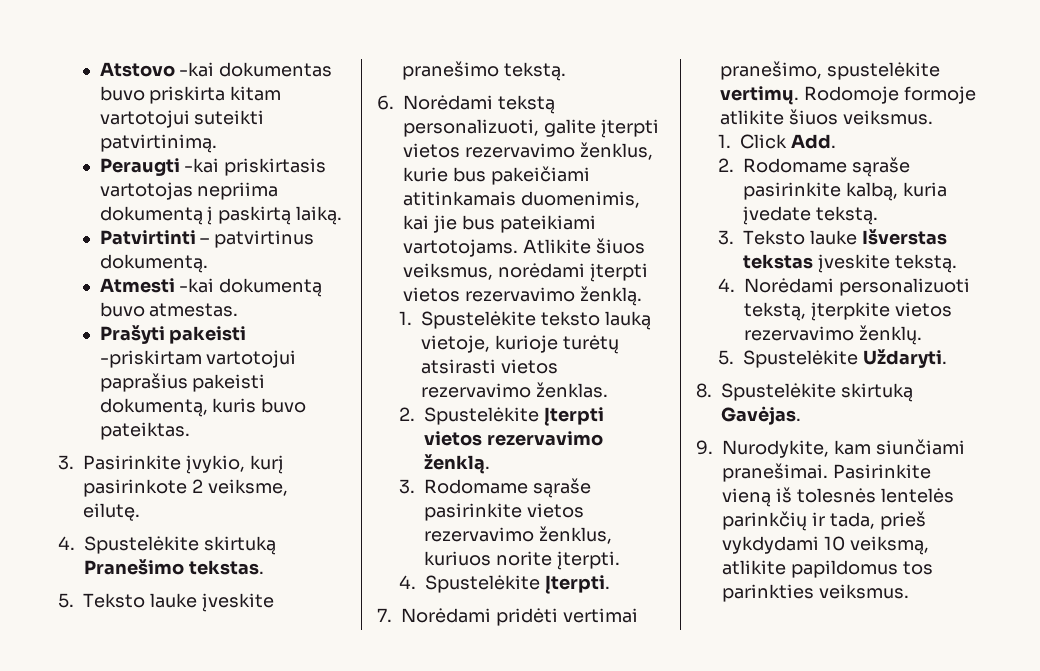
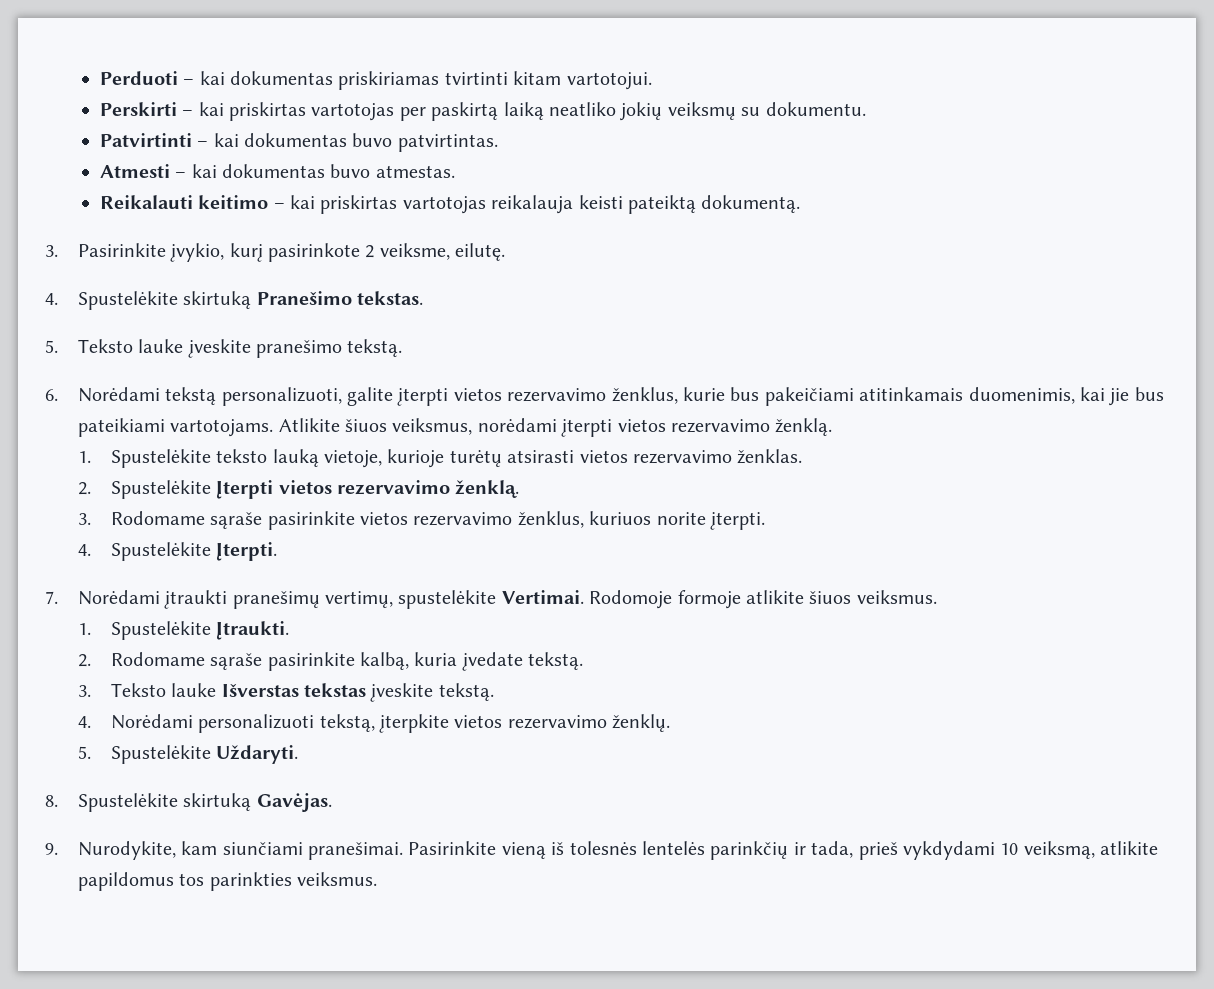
[99,62,333,77] [99,86,282,104] [99,110,265,128] [99,134,217,153] [99,158,327,176] [99,182,279,200] [99,206,343,225] [99,230,315,248] [99,254,208,273] [99,278,323,297] [99,302,239,317] [99,325,247,344] [99,350,297,368] [99,373,266,392] [99,398,307,417] [99,422,190,440] Atstovo -kai dokumentas buvo priskirta kitam vartotojui suteikti patvirtinimą. // Peraugti -kai priskirtasis vartotojas nepriima dokumentą į paskirtą laiką. // Patvirtinti – patvirtinus dokumentą. // Atmesti -kai dokumentą buvo atmestas. // Prašyti pakeisti -priskirtam vartotojui paprašius pakeisti dokumentą, kuris buvo pateiktas. -> [99,71,652,90] [99,102,866,121] [99,133,498,152] [99,164,455,178] [99,195,801,214] Perduoti – kai dokumentas priskiriamas tvirtinti kitam vartotojui. // Perskirti – kai priskirtas vartotojas per paskirtą laiką neatliko jokių veiksmų su dokumentu. // Patvirtinti – kai dokumentas buvo patvirtintas. // Atmesti – kai dokumentas buvo atmestas. // Reikalauti keitimo – kai priskirtas vartotojas reikalauja keisti pateiktą dokumentą.
[495,608,638,626] [720,61,940,80] [720,86,799,105] pridėti vertimai pranešimo, spustelėkite vertimų. -> [164,590,584,609] įtraukti pranešimų vertimų, spustelėkite Vertimai.
[739,134,836,149] Click Add. -> [110,621,290,640] Spustelėkite Įtraukti.

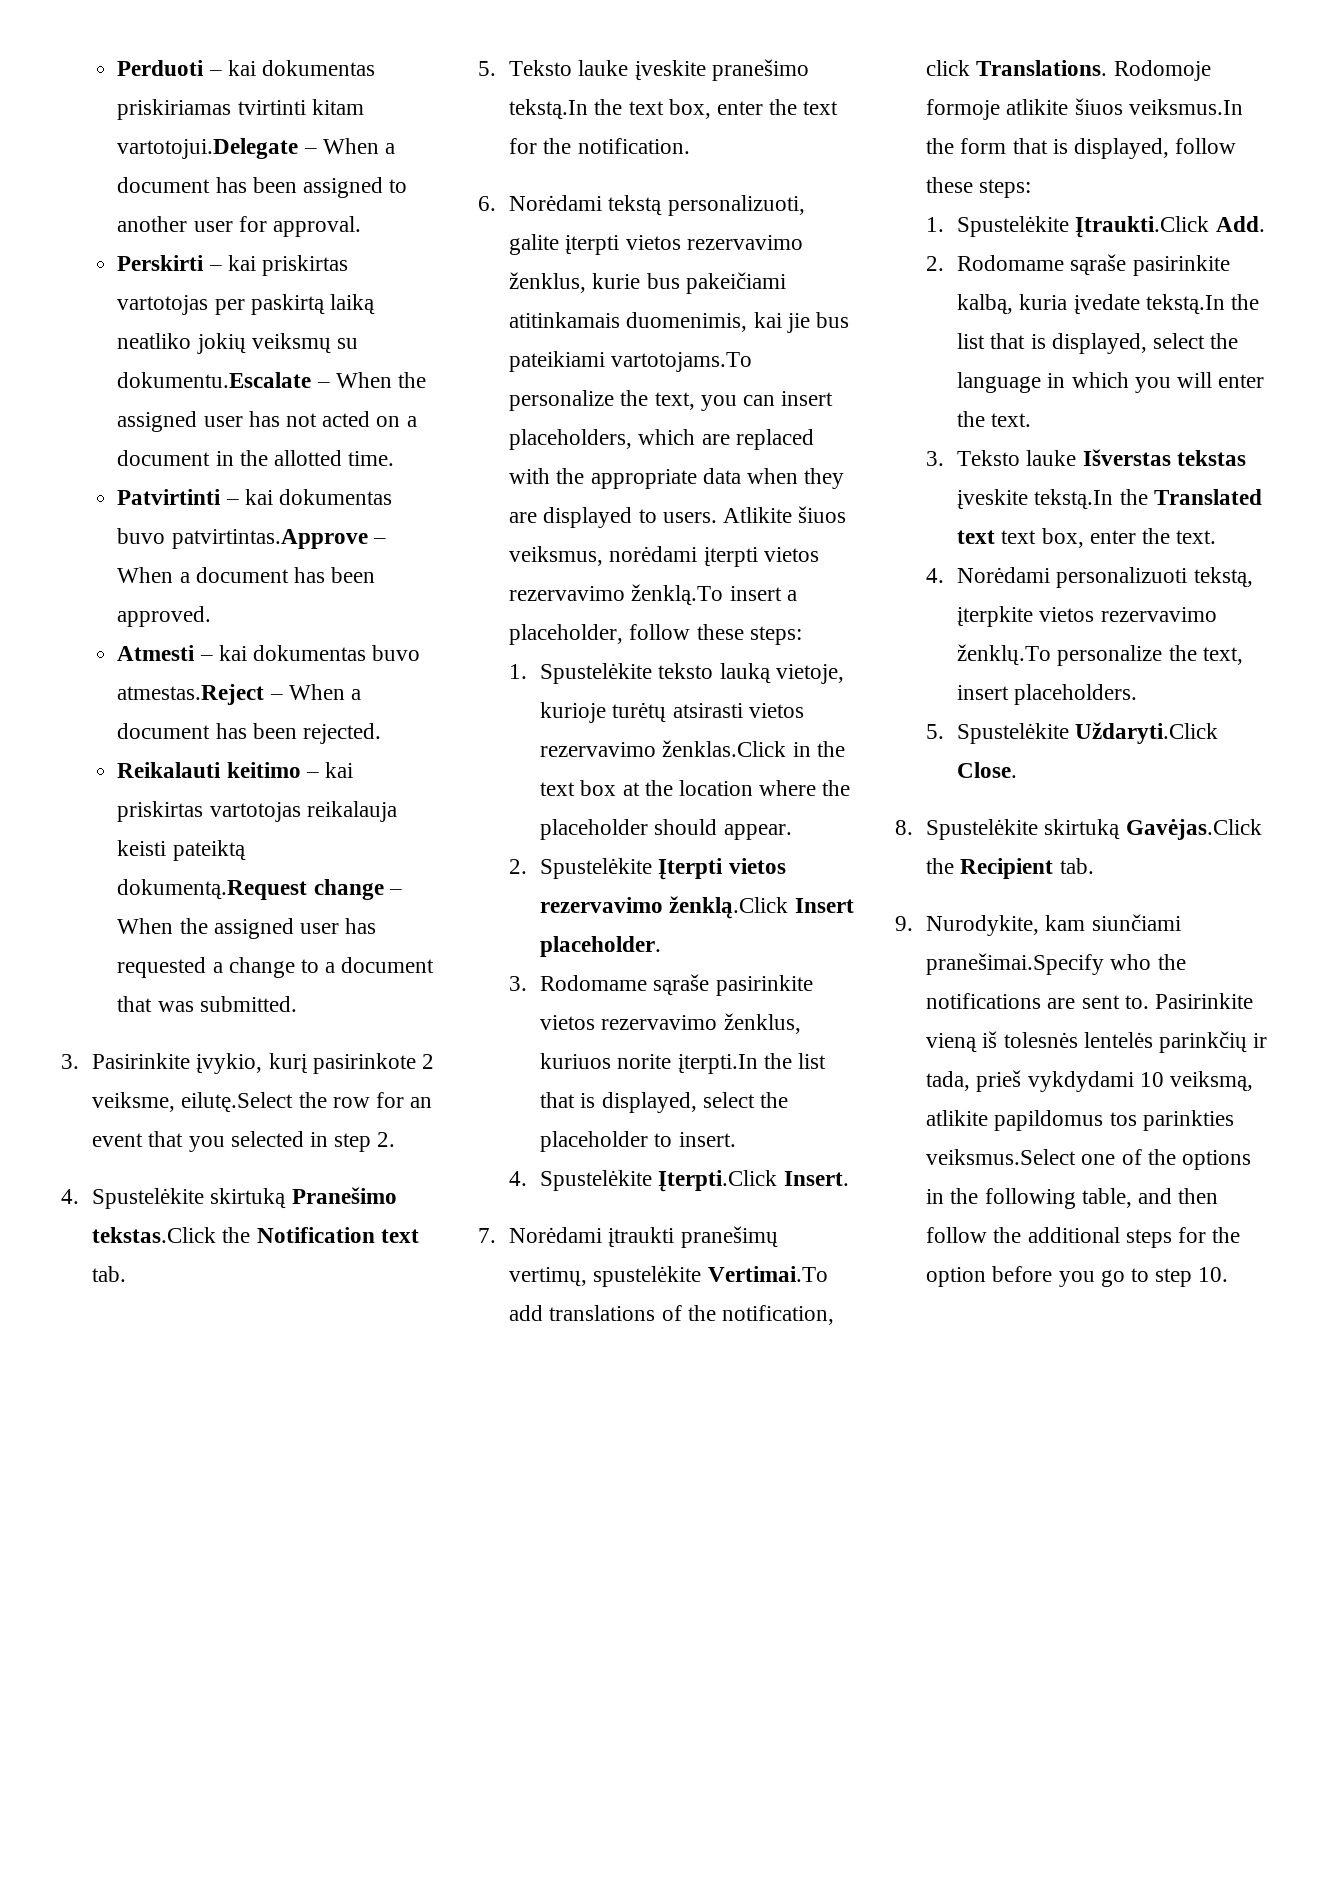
[566,72,652,90] vartotojui. -> [117,138,396,159] [117,177,408,198] [117,216,362,237] vartotojui.Delegate – When a document has been assigned to another user for approval.
[765,102,866,116] dokumentu. -> [117,372,427,388] [117,411,417,432] [117,450,395,466] dokumentu.Escalate – When the assigned user has not acted on a document in the allotted time.
[397,134,498,152] patvirtintas. -> [171,529,386,549] [117,567,376,583] [117,606,212,627] patvirtintas.Approve – When a document has been approved.
[375,165,455,178] atmestas. -> [117,684,362,705] [117,723,382,744] atmestas.Reject – When a document has been rejected.
[701,195,801,213] dokumentą. -> [117,879,402,900] [117,918,377,939] [117,957,435,978] [117,996,297,1012] dokumentą.Request change – When the assigned user has requested a change to a document that was submitted.
[455,243,506,261] eilutę. -> [181,1092,433,1113] [92,1131,396,1152] eilutę.Select the row for an event that you selected in step 2.
[357,291,424,305] tekstas. -> [92,1227,419,1243] [92,1266,127,1282] tekstas.Click the Notification text tab.
[347,339,403,357] tekstą. -> [509,99,839,120] [509,138,690,154] tekstą.In the text box, enter the text for the notification.
[170,419,274,437] vartotojams. -> [611,352,753,372] [509,390,834,411] [509,429,814,450] [509,468,845,489] [509,507,717,528] vartotojams.To personalize the text, you can insert placeholders, which are replaced with the appropriate data when they are displayed to users.
[775,418,833,436] ženklą. -> [631,584,797,606] [509,624,802,645] ženklą.To insert a placeholder, follow these steps:
[737,449,803,464] ženklas. -> [662,740,845,757] [540,780,851,796] [540,819,792,840] ženklas.Click in the text box at the location where the placeholder should appear.
[455,480,520,498] ženklą. -> [669,896,854,919] [540,936,662,957] ženklą.Click Insert placeholder.
[709,512,765,530] [77,542,278,561] įterpti. // 4. Spustelėkite Įterpti. -> [677,1053,827,1074] [540,1092,789,1113] [540,1131,736,1152] [509,1170,849,1192] įterpti.In the list that is displayed, select the placeholder to insert. // 4. Spustelėkite Įterpti.Click Insert.
[501,590,937,609] [77,621,290,640] Vertimai. Rodomoje formoje atlikite šiuos veiksmus. // 1. Spustelėkite Įtraukti. -> [707,1266,828,1282] [509,1305,834,1325] [926,60,1211,81] [926,98,1243,120] [926,138,1237,159] [926,177,1032,198] [926,216,1265,238] Vertimai.To add translations of the notification, click Translations. Rodomoje formoje atlikite šiuos veiksmus.In the form that is displayed, follow these steps: // 1. Spustelėkite Įtraukti.Click Add.
[528,652,584,670] tekstą. -> [1145,294,1260,315] [957,333,1239,354] [957,372,1265,393] [957,411,1032,427] tekstą.In the list that is displayed, select the language in which you will enter the text.
[438,683,494,701] tekstą. -> [1034,489,1262,510] [957,528,1217,548] tekstą.In the Translated text text box, enter the text.
[612,714,671,732] ženklų. -> [957,644,1243,666] [957,684,1138,705] ženklų.To personalize the text, insert placeholders.
[216,745,299,764] Uždaryti. -> [1075,722,1219,744] [957,762,1018,778] Uždaryti.Click Close.
[256,793,332,812] Gavėjas. -> [1125,819,1262,840] [926,858,1094,879] Gavėjas.Click the Recipient tab.
[308,842,404,860] pranešimai. -> [926,953,1186,975] [926,993,1149,1009] pranešimai.Specify who the notifications are sent to.
[297,872,378,886] veiksmus. -> [926,1149,1251,1170] [926,1188,1219,1209] [926,1227,1241,1248] [926,1266,1229,1287] veiksmus.Select one of the options in the following table, and then follow the additional steps for the option before you go to step 10.

